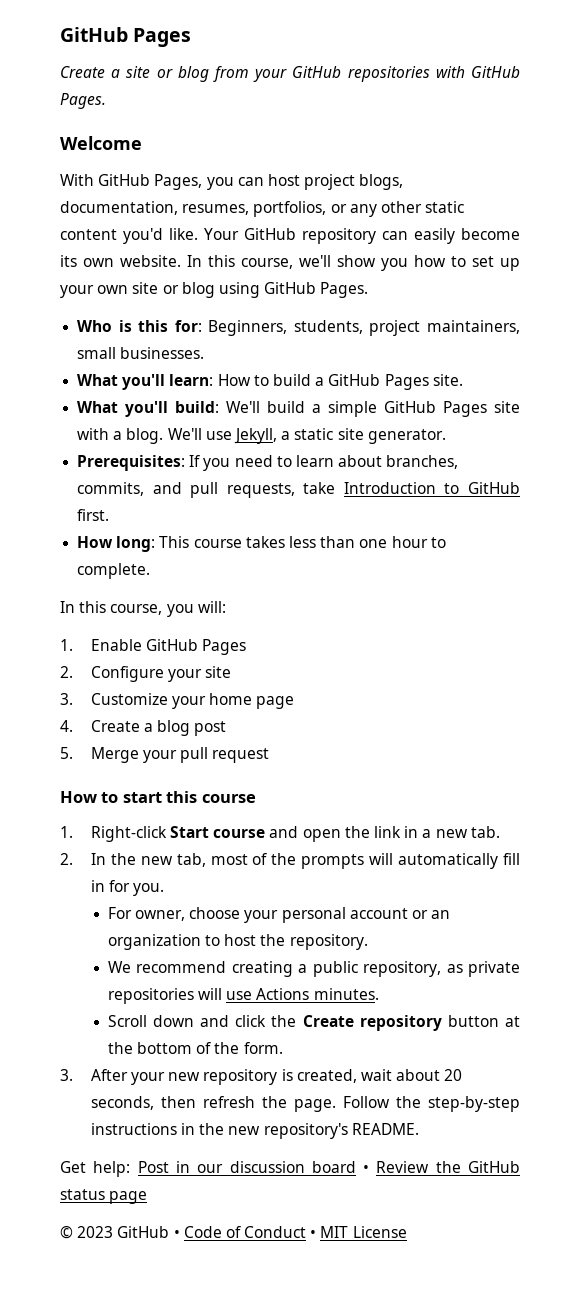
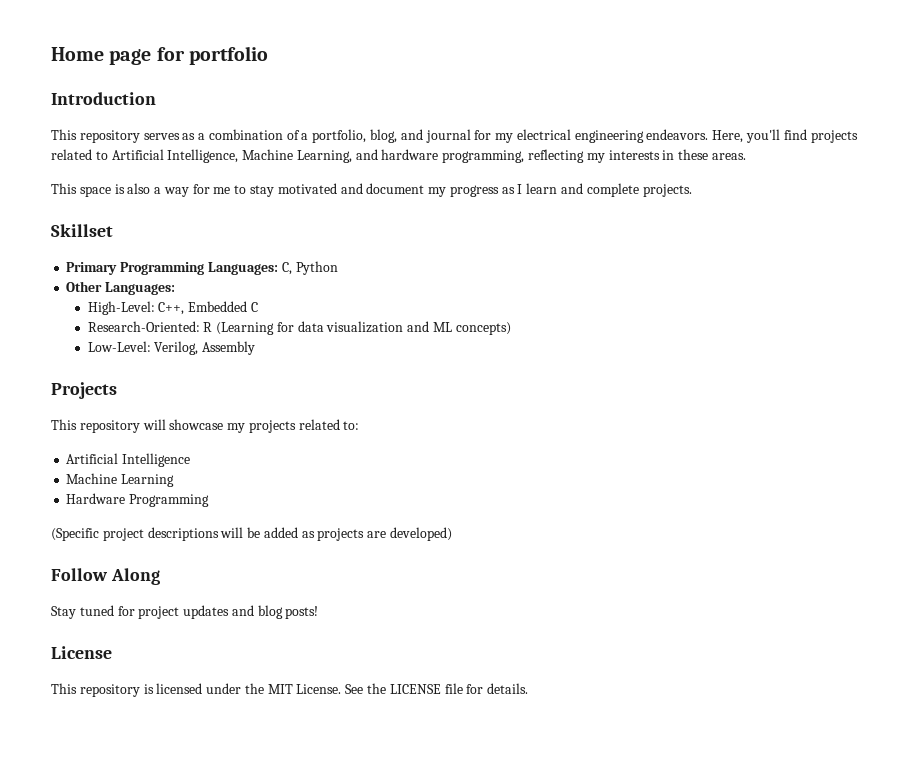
[60,27,192,47] [60,66,520,82] [60,93,106,109] [60,136,142,150] [60,174,404,190] [60,201,465,217] [60,228,520,244] [60,255,520,271] [60,282,369,298] [77,320,520,336] [77,347,205,359] [77,374,463,390] [77,401,521,417] [77,428,446,444] [77,455,459,471] [77,482,520,498] [77,509,110,521] [77,536,446,552] [77,563,151,579] [60,601,226,617] [60,639,247,655] [60,666,232,682] [60,693,295,709] [60,720,227,736] [60,747,270,763] [60,791,256,803] [60,826,500,842] [60,853,520,869] [90,880,165,896] [107,907,451,923] [107,934,368,950] [107,961,520,977] [107,988,379,1004] [107,1015,520,1031] [107,1042,283,1054] [60,1069,463,1085] [90,1096,520,1112] [90,1123,419,1139] [60,1161,520,1177] [60,1189,148,1204] [60,1226,407,1239] GitHub Pages // Create a site or blog from your GitHub repositories with GitHub Pages. // Welcome // With GitHub Pages, you can host project blogs, documentation, resumes, portfolios, or any other static content you'd like. Your GitHub repository can easily become its own website. In this course, we'll show you how to set up your own site or blog using GitHub Pages. // Who is this for: Beginners, students, project maintainers, small businesses. // What you'll learn: How to build a GitHub Pages site. // What you'll build: We'll build a simple GitHub Pages site with a blog. We'll use Jekyll, a static site generator. // Prerequisites: If you need to learn about branches, commits, and pull requests, take Introduction to GitHub first. // How long: This course takes less than one hour to complete. // In this course, you will: // 1. Enable GitHub Pages // 2. Configure your site // 3. Customize your home page // 4. Create a blog post // 5. Merge your pull request // How to start this course // 1. Right-click Start course and open the link in a new tab. // 2. In the new tab, most of the prompts will automatically fill in for you. // For owner, choose your personal account or an organization to host the repository. // We recommend creating a public repository, as private repositories will use Actions minutes. // Scroll down and click the Create repository button at the bottom of the form. // 3. After your new repository is created, wait about 20 seconds, then refresh the page. Follow the step-by-step instructions in the new repository's README. // Get help: Post in our discussion board • Review the GitHub status page // © 2023 GitHub • Code of Conduct • MIT License -> [51,46,268,65] [51,92,156,105] [51,129,858,143] [51,149,746,163] [51,183,692,197] [51,224,113,237] [66,261,338,275] [66,281,176,295] [87,301,258,315] [87,321,511,335] [87,341,256,355] [51,382,117,399] [51,419,360,433] [66,453,191,467] [66,473,175,487] [66,493,210,507] [51,527,453,541] [51,568,160,585] [51,605,319,619] [51,646,112,659] [51,683,529,697] Home page for portfolio // Introduction // This repository serves as a combination of a portfolio, blog, and journal for my electrical engineering endeavors. Here, you'll find projects related to Artificial Intelligence, Machine Learning, and hardware programming, reflecting my interests in these areas. // This space is also a way for me to stay motivated and document my progress as I learn and complete projects. // Skillset // Primary Programming Languages: C, Python // Other Languages: // High-Level: C++, Embedded C // Research-Oriented: R (Learning for data visualization and ML concepts) // Low-Level: Verilog, Assembly // Projects // This repository will showcase my projects related to: // Artificial Intelligence // Machine Learning // Hardware Programming // (Specific project descriptions will be added as projects are developed) // Follow Along // Stay tuned for project updates and blog posts! // License // This repository is licensed under the MIT License. See the LICENSE file for details.

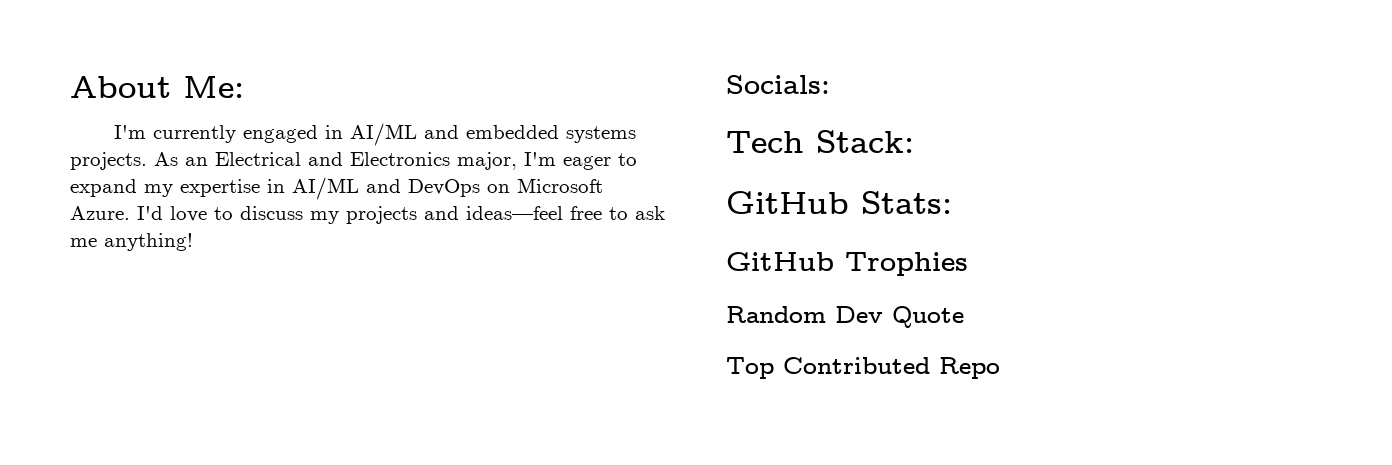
[51,46,268,65] [51,92,156,105] [51,129,858,143] [51,149,746,163] [51,183,692,197] [51,224,113,237] [66,261,338,275] [66,281,176,295] [87,301,258,315] [87,321,511,335] [87,341,256,355] [51,382,117,399] [51,419,360,433] [66,453,191,467] [66,473,175,487] [66,493,210,507] [51,527,453,541] [51,568,160,585] [51,605,319,619] [51,646,112,659] [51,683,529,697] Home page for portfolio // Introduction // This repository serves as a combination of a portfolio, blog, and journal for my electrical engineering endeavors. Here, you'll find projects related to Artificial Intelligence, Machine Learning, and hardware programming, reflecting my interests in these areas. // This space is also a way for me to stay motivated and document my progress as I learn and complete projects. // Skillset // Primary Programming Languages: C, Python // Other Languages: // High-Level: C++, Embedded C // Research-Oriented: R (Learning for data visualization and ML concepts) // Low-Level: Verilog, Assembly // Projects // This repository will showcase my projects related to: // Artificial Intelligence // Machine Learning // Hardware Programming // (Specific project descriptions will be added as projects are developed) // Follow Along // Stay tuned for project updates and blog posts! // License // This repository is licensed under the MIT License. See the LICENSE file for details. -> [70,76,244,98] [113,123,636,146] [70,152,637,170] [70,177,603,200] [70,206,665,224] [70,233,193,251] [726,75,830,94] [726,130,914,153] [726,191,952,214] [726,252,968,276] [726,306,964,328] [726,357,1000,379] About Me: // I'm currently engaged in AI/ML and embedded systems projects. As an Electrical and Electronics major, I'm eager to expand my expertise in AI/ML and DevOps on Microsoft Azure. I'd love to discuss my projects and ideas—feel free to ask me anything! // Socials: // Tech Stack: // GitHub Stats: // GitHub Trophies // Random Dev Quote // Top Contributed Repo

